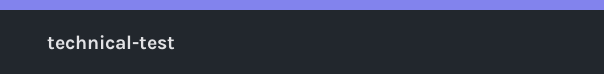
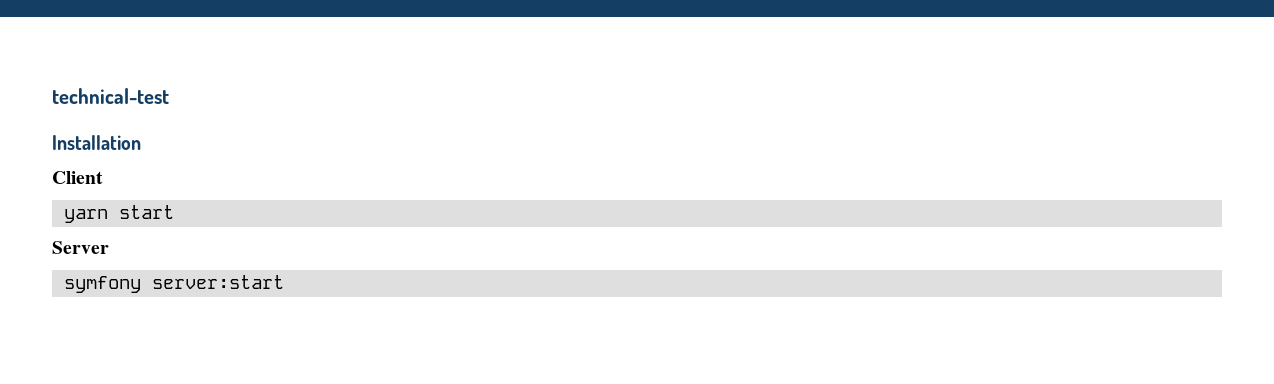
(175, 42) none -> [52,135,141,150] [52,171,103,184] [63,205,174,223] [52,241,109,254] [63,275,284,293] // Installation // Client // yarn start // Server // symfony server:start

